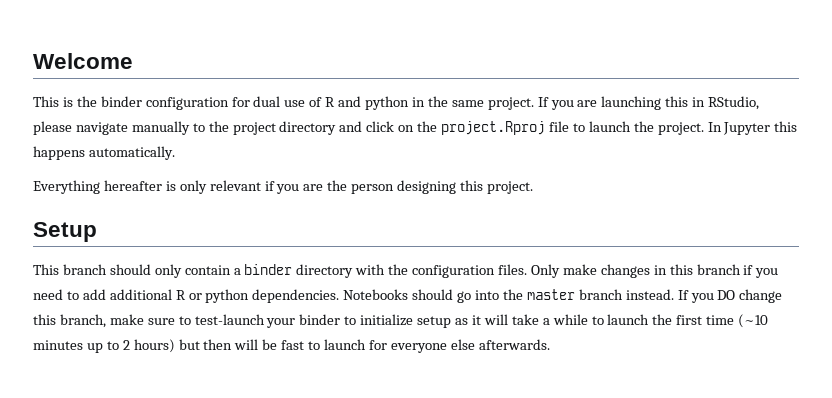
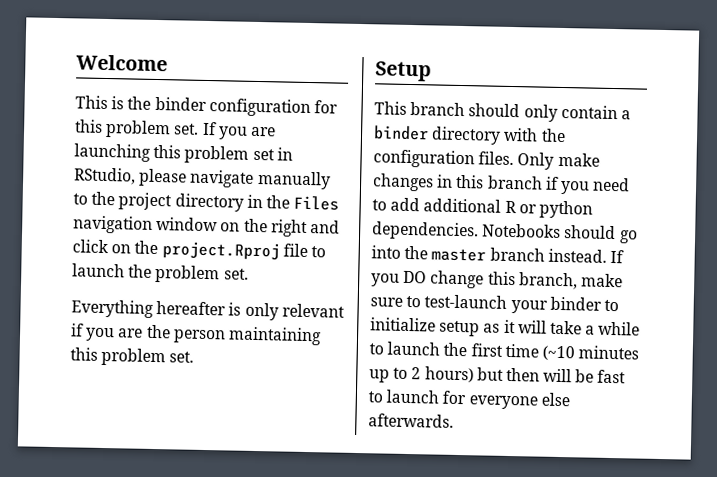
[253,96,534,110] dual use of R and python in the same project. -> [75,119,200,139] this problem set.
(689, 101) none -> [184,145,275,164] problem set
(337, 128) none -> [246,194,340,211] [73,215,308,237] in the Files navigation window on the right
[657,121,798,135] [33,146,175,160] project. In Jupyter this happens automatically. -> [155,265,249,284] problem set.
[397,180,533,194] designing this project. -> [227,326,322,346] [70,347,195,367] maintaining this problem set.

